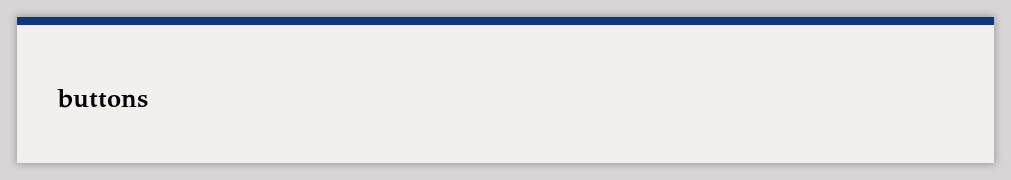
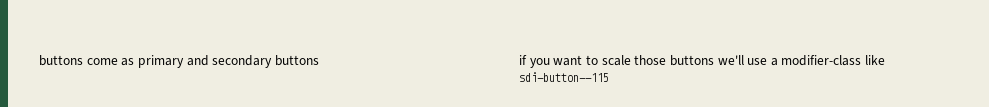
[57,89,148,108] buttons -> [39,55,319,68] [519,55,886,68] [519,72,609,82] buttons come as primary and secondary buttons // if you want to scale those buttons we'll use a modifier-class like sdi-button--115

